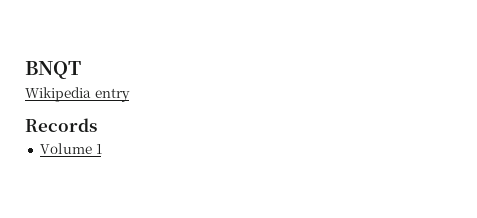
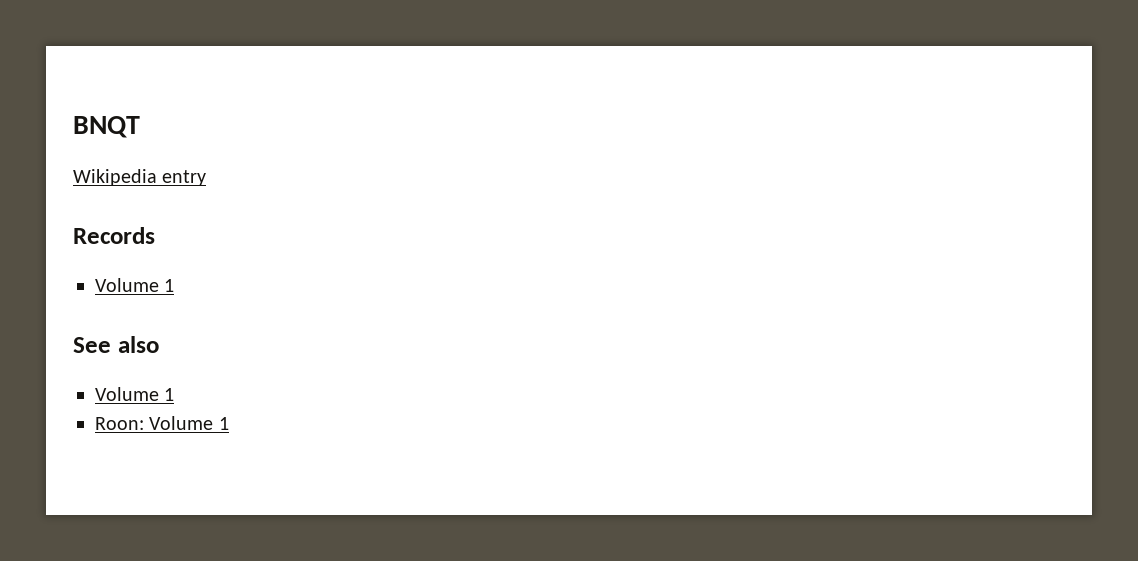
(102, 149) none -> [73,336,159,353] [95,387,175,401] [95,416,229,430] // See also // Volume 1 // Roon: Volume 1

